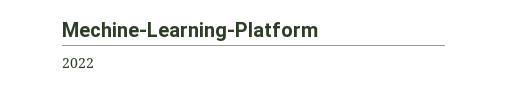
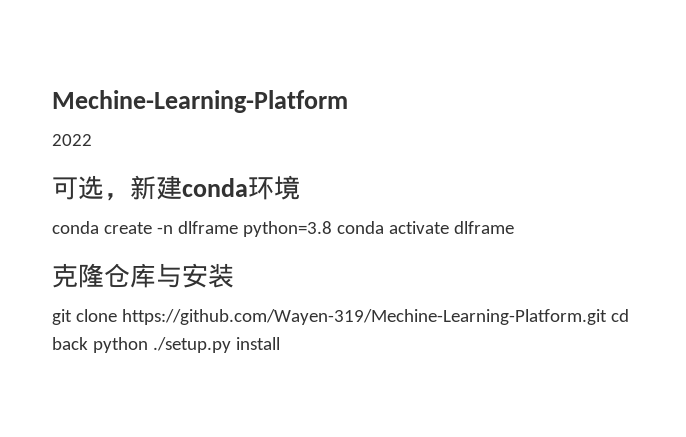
(94, 63) none -> [52,175,300,201] [52,221,514,237] [52,263,234,288] [52,309,629,325] [52,337,280,353] // 可选，新建conda环境 // conda create -n dlframe python=3.8 conda activate dlframe // 克隆仓库与安装 // git clone https://github.com/Wayen-319/Mechine-Learning-Platform.git cd back python ./setup.py install

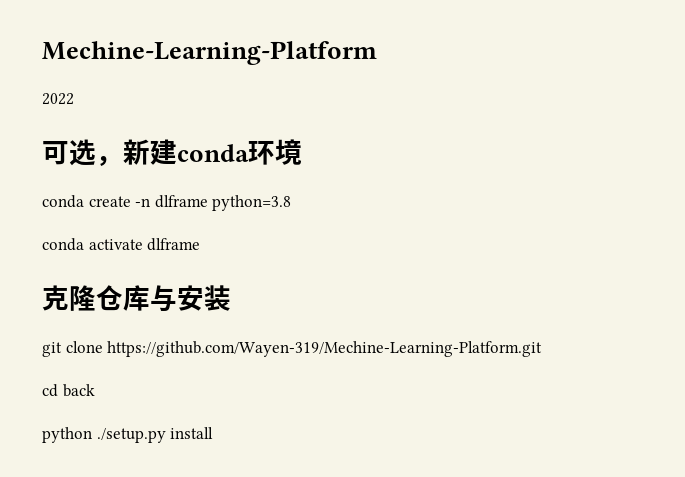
(332, 229) none -> (292, 203) //
(607, 317) none -> (543, 349) //
(88, 343) none -> (95, 390) //

